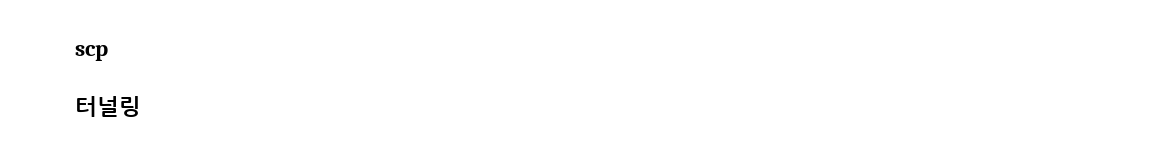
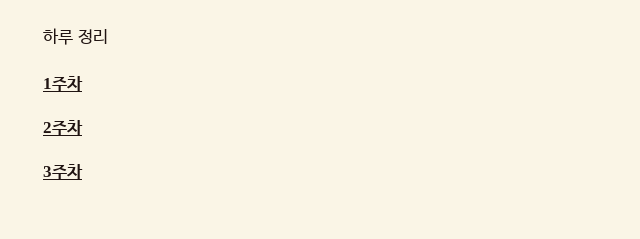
[75,45,108,61] [75,96,141,117] scp // 터널링 -> [43,28,108,45] [43,76,83,91] [43,120,83,135] [43,164,83,179] 하루 정리 // 1주차 // 2주차 // 3주차

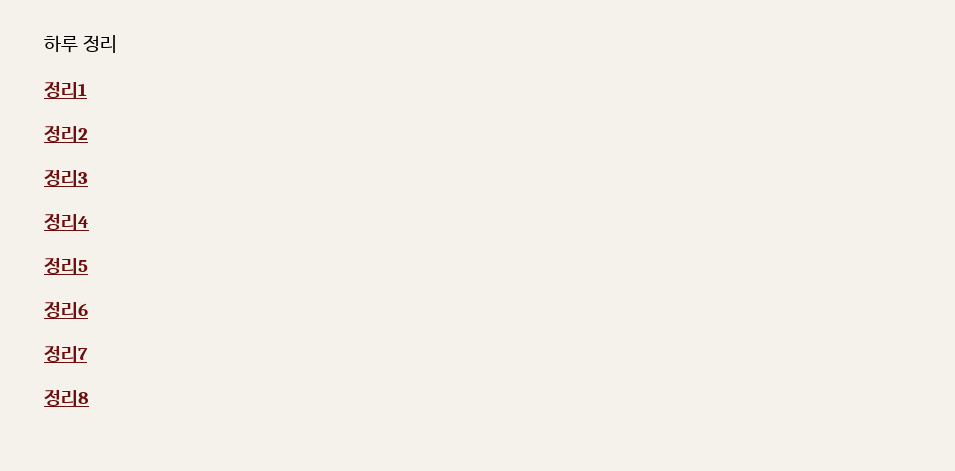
[43,76,83,91] [43,120,83,135] [43,164,83,179] 1주차 // 2주차 // 3주차 -> [44,82,87,99] [44,126,88,143] [44,170,88,187] [44,214,89,231] [44,258,88,275] [44,302,88,319] [44,346,88,363] [44,390,89,407] 정리1 // 정리2 // 정리3 // 정리4 // 정리5 // 정리6 // 정리7 // 정리8

